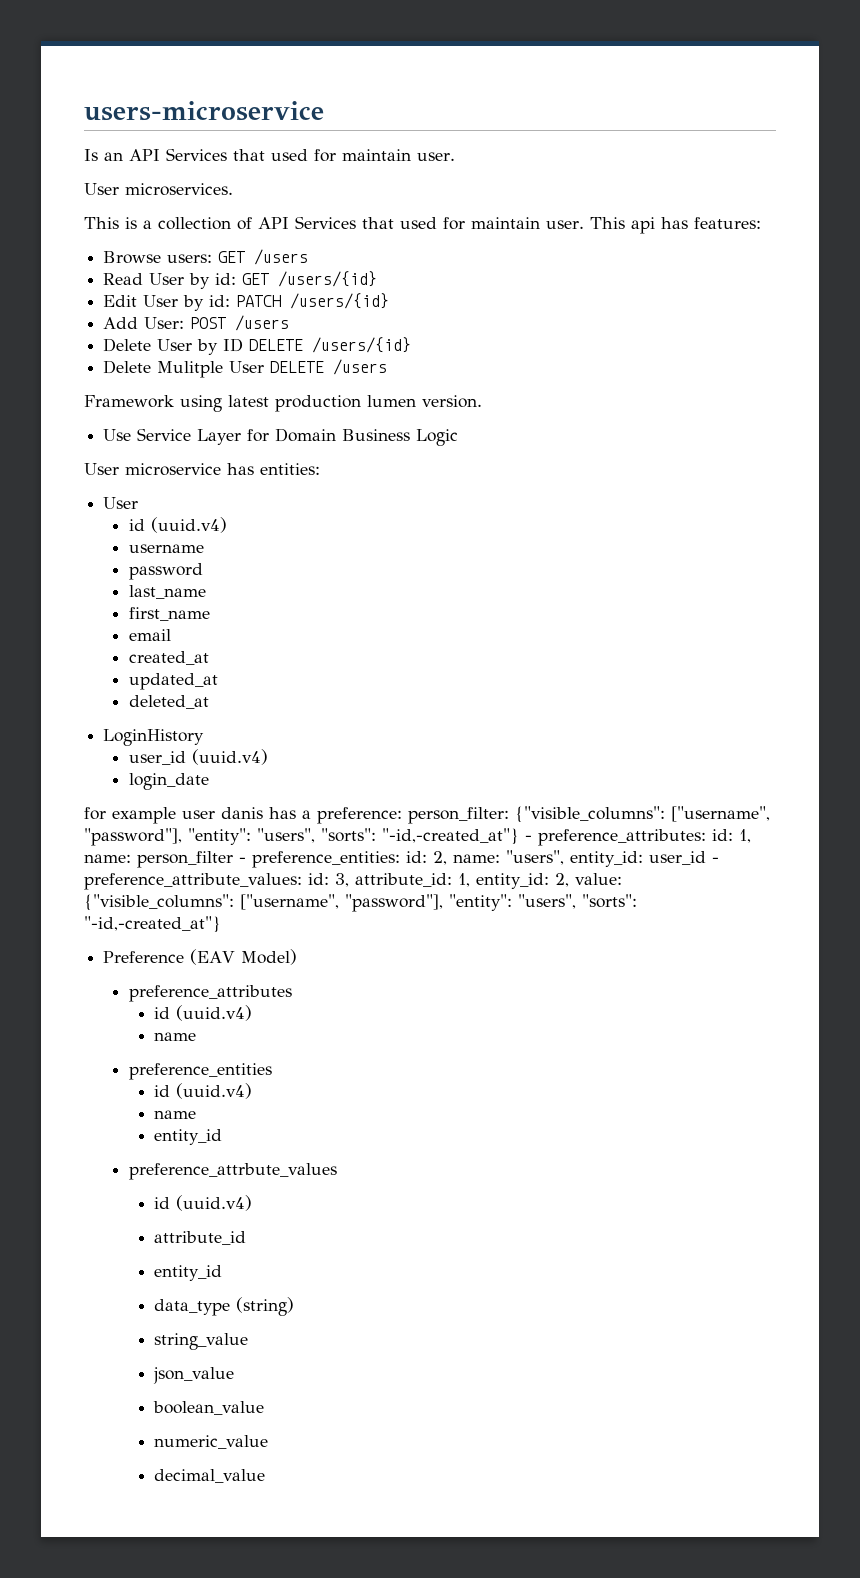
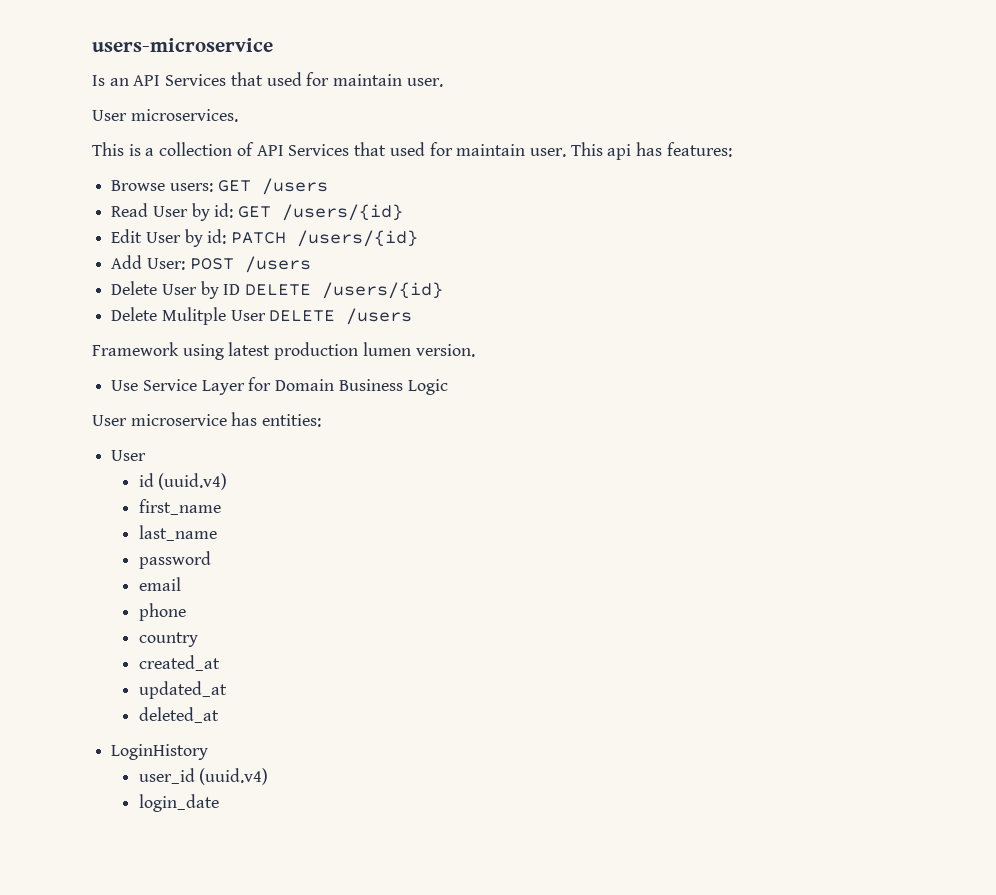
[128,544,204,553] username -> [138,499,221,515] [138,525,217,541] first_name // last_name
[128,585,206,599] [128,607,210,621] [128,629,171,641] last_name // first_name // email -> [138,577,181,591] [138,603,186,621] [138,632,198,647] email // phone // country
[84,806,770,824] [84,828,751,846] [84,850,719,868] [84,873,622,890] [84,894,637,912] [84,916,221,933] [103,949,298,965] [128,985,292,1002] [154,1005,253,1021] [154,1032,197,1041] [128,1063,272,1080] [154,1083,253,1099] [154,1110,197,1119] [154,1129,223,1145] [128,1163,337,1180] [154,1195,253,1211] [154,1231,247,1245] [154,1265,223,1281] [154,1297,295,1316] [154,1333,249,1350] [153,1367,235,1384] [153,1401,265,1415] [154,1435,269,1449] [154,1469,266,1483] // for example user danis has a preference: person_filter: {"visible_columns": ["username", "password"], "entity": "users", "sorts": "-id,-created_at"} - preference_attributes: id: 1, name: person_filter - preference_entities: id: 2, name: "users", entity_id: user_id - preference_attribute_values: id: 3, attribute_id: 1, entity_id: 2, value: {"visible_columns": ["username", "password"], "entity": "users", "sorts": "-id,-created_at"} // Preference (EAV Model) // preference_attributes // id (uuid.v4) // name // preference_entities // id (uuid.v4) // name // entity_id // preference_attrbute_values // id (uuid.v4) // attribute_id // entity_id // data_type (string) // string_value // json_value // boolean_value // numeric_value // decimal_value -> (219, 803) none

